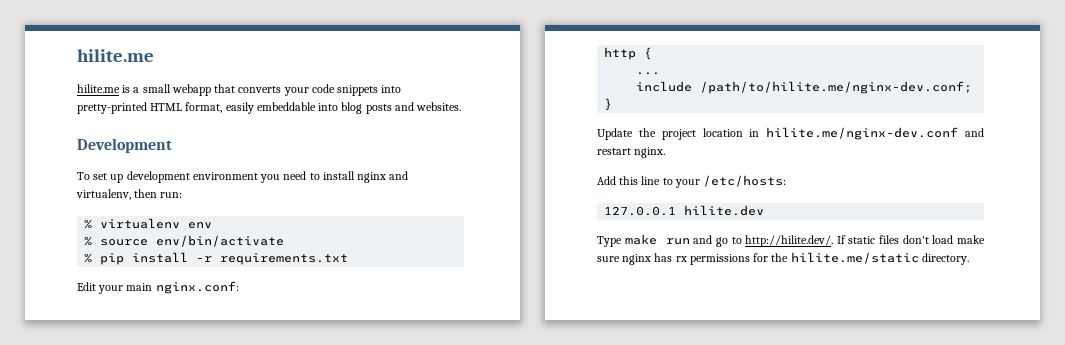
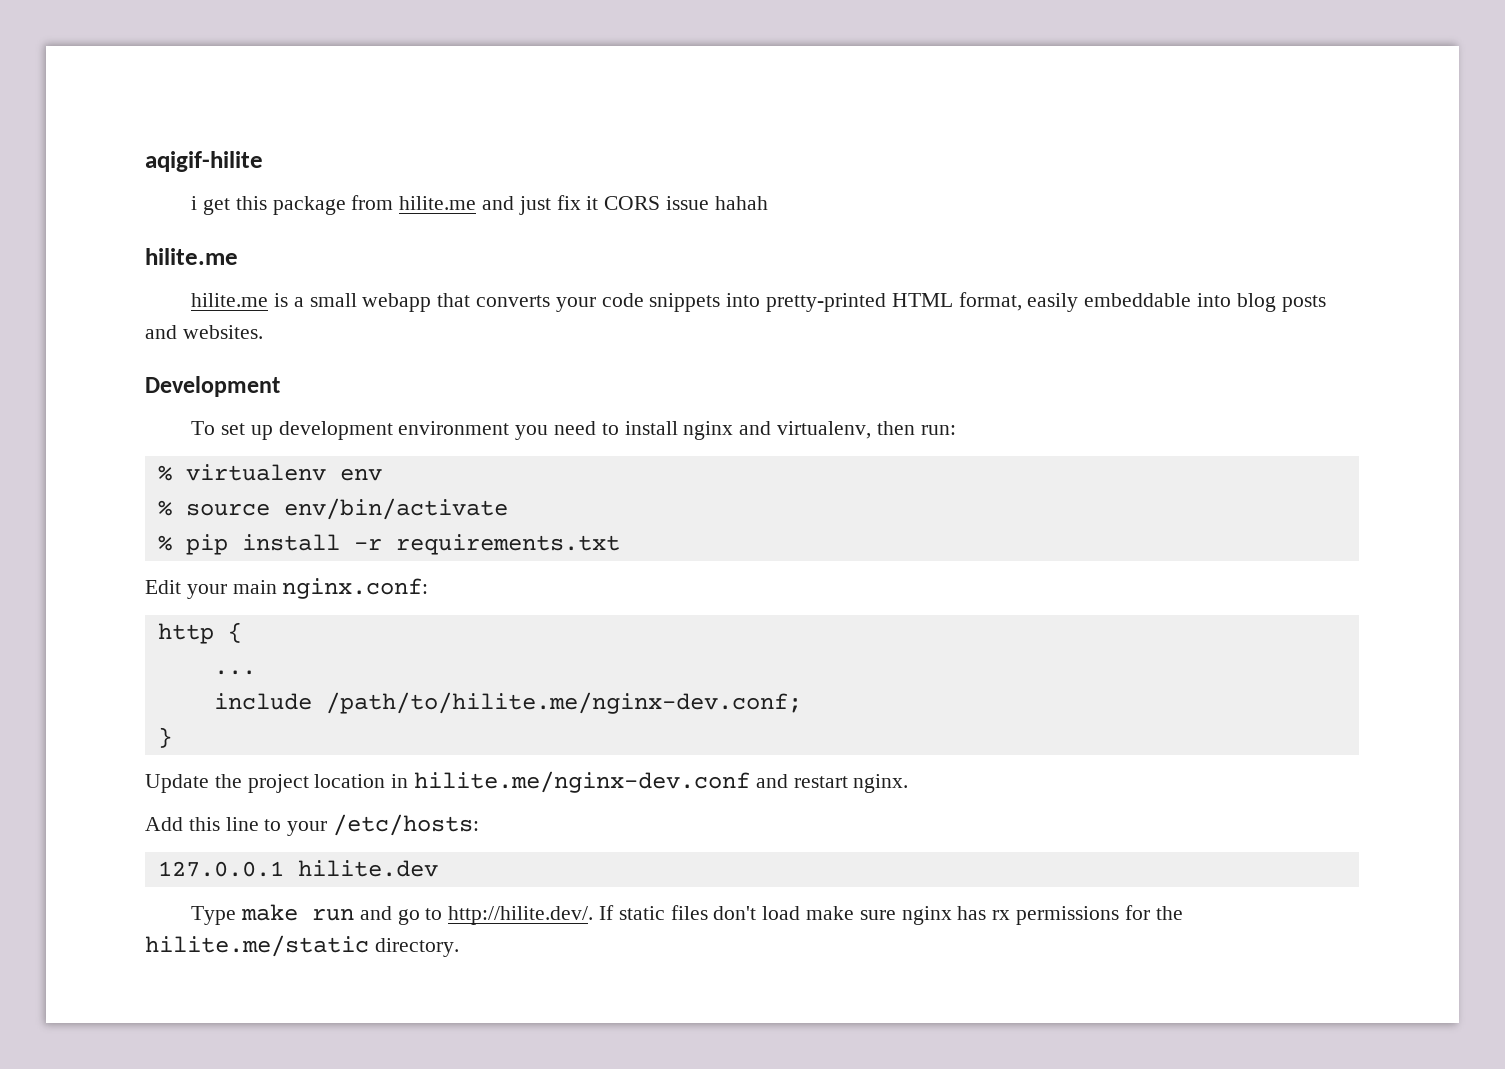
(77, 55) none -> [145,151,263,172] [191,195,768,215] aqigif-hilite // i get this package from hilite.me and just fix it CORS issue hahah //

